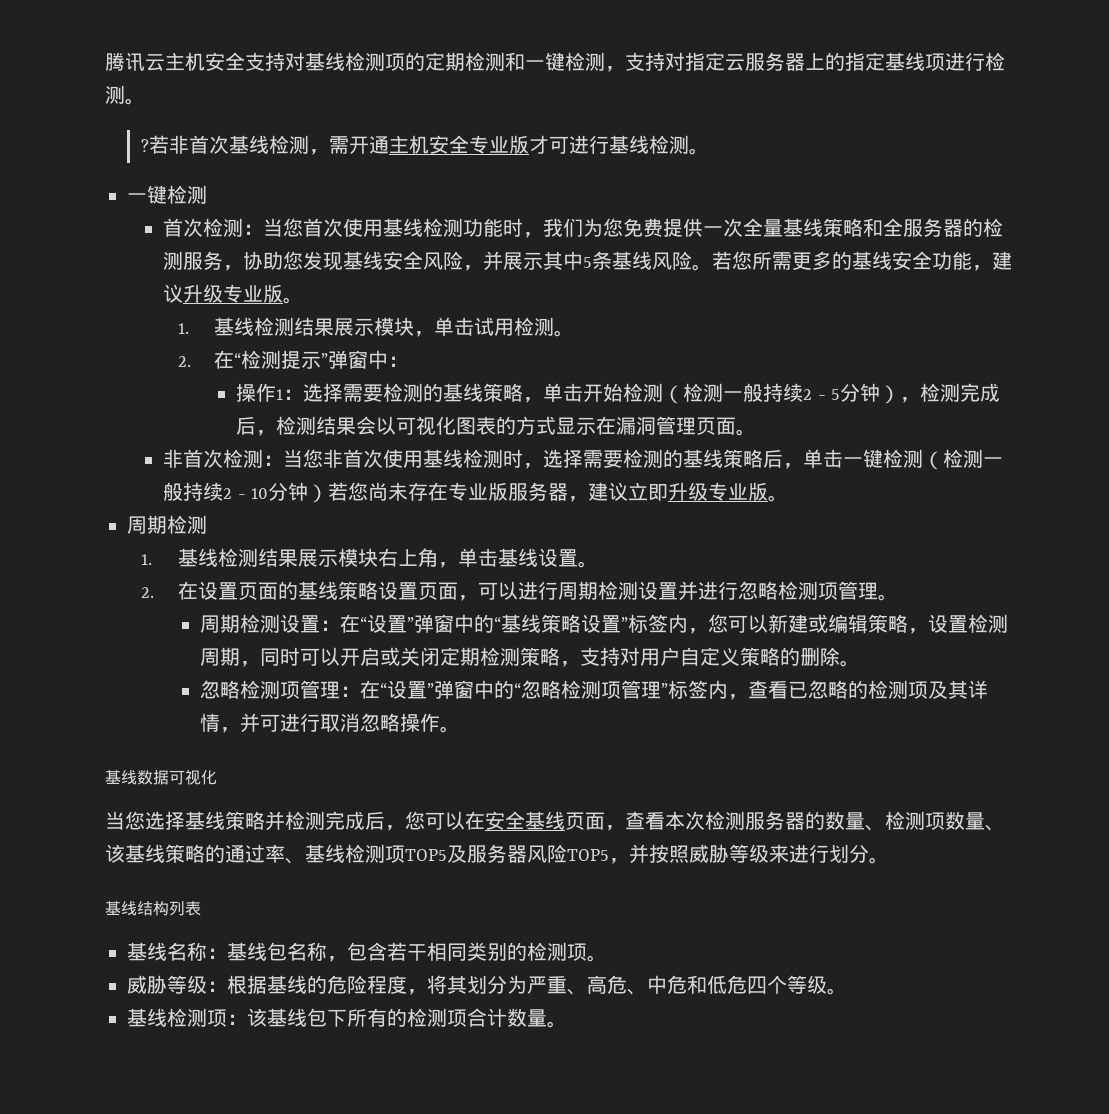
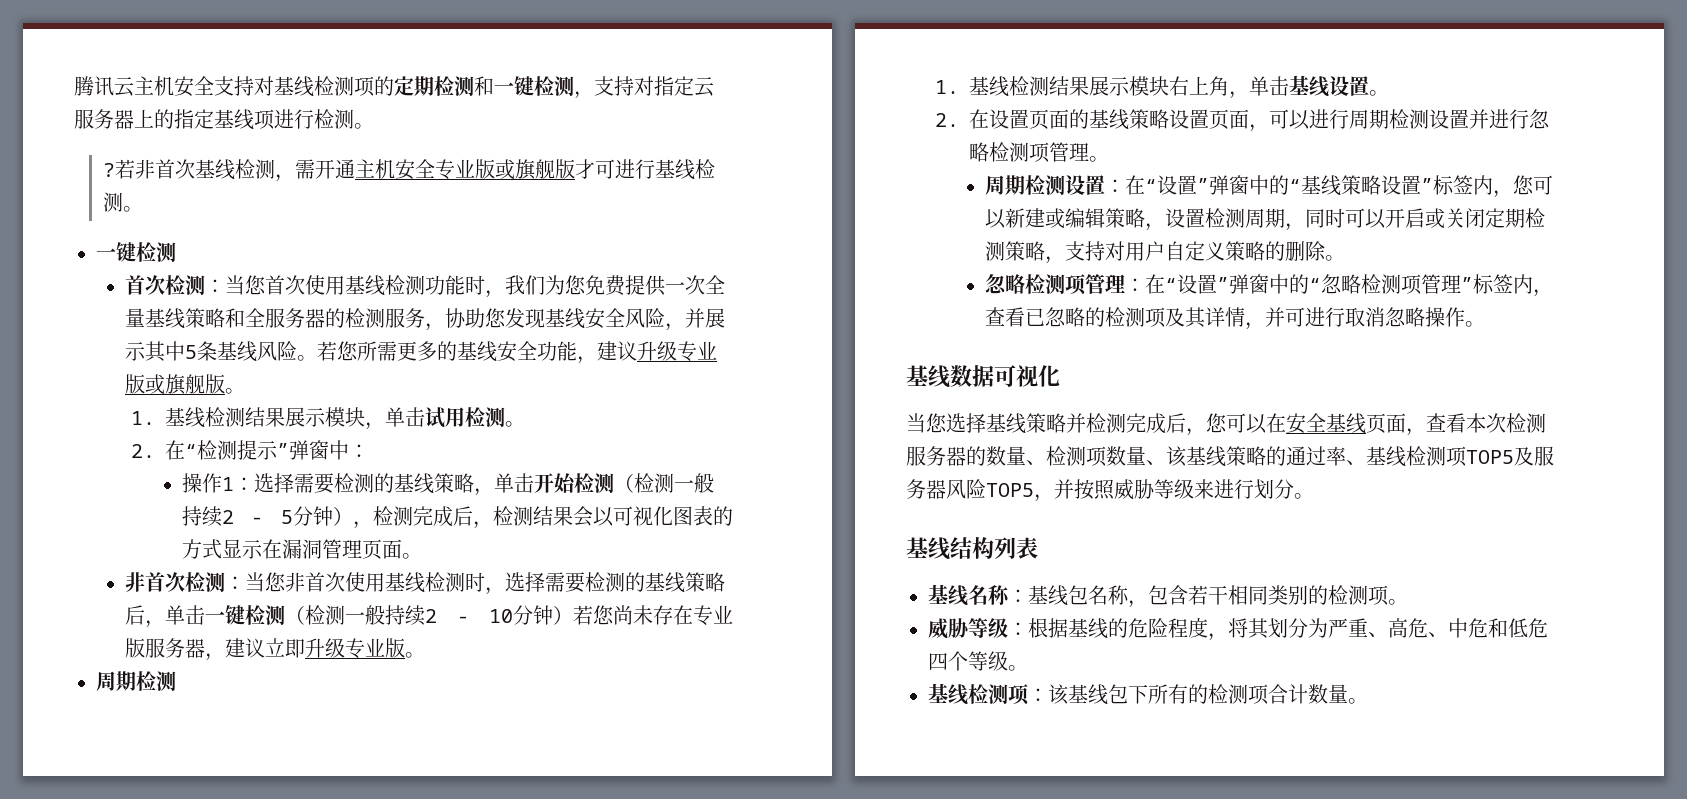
(530, 144) none -> [494,159,575,180] 或旗舰版
(284, 293) none -> [144,374,225,395] 或旗舰版

